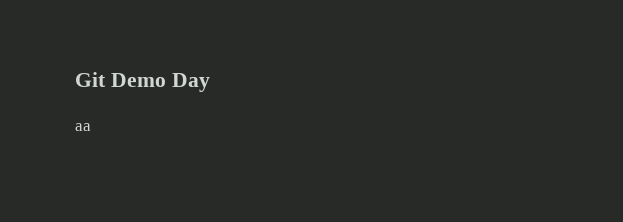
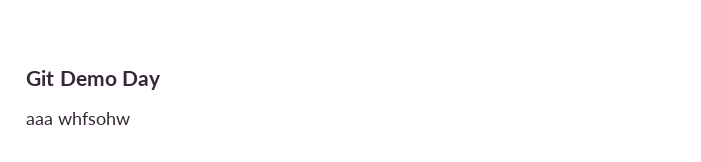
[75,123,91,131] aa -> [26,112,130,125] aaa whfsohw

